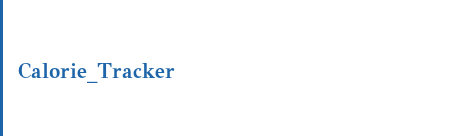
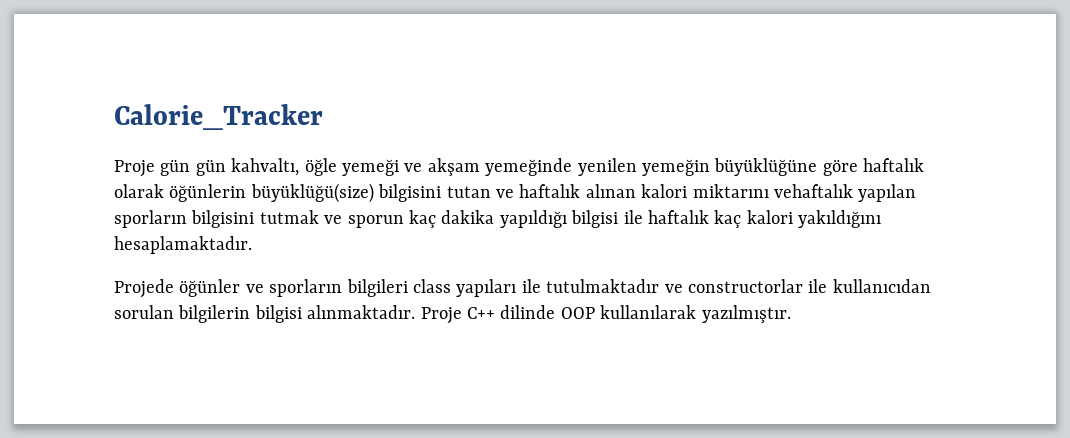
(175, 72) none -> [114,158,925,177] [114,183,917,203] [114,210,882,228] [114,236,252,254] [114,279,931,298] [114,305,791,324] // Proje gün gün kahvaltı, öğle yemeği ve akşam yemeğinde yenilen yemeğin büyüklüğüne göre haftalık olarak öğünlerin büyüklüğü(size) bilgisini tutan ve haftalık alınan kalori miktarını vehaftalık yapılan sporların bilgisini tutmak ve sporun kaç dakika yapıldığı bilgisi ile haftalık kaç kalori yakıldığını hesaplamaktadır. // Projede öğünler ve sporların bilgileri class yapıları ile tutulmaktadır ve constructorlar ile kullanıcıdan sorulan bilgilerin bilgisi alınmaktadır. Proje C++ dilinde OOP kullanılarak yazılmıştır.

